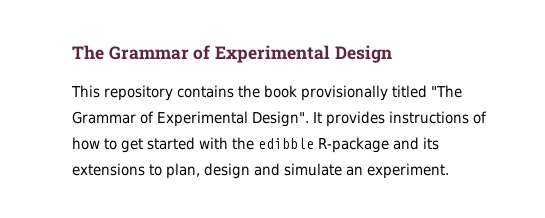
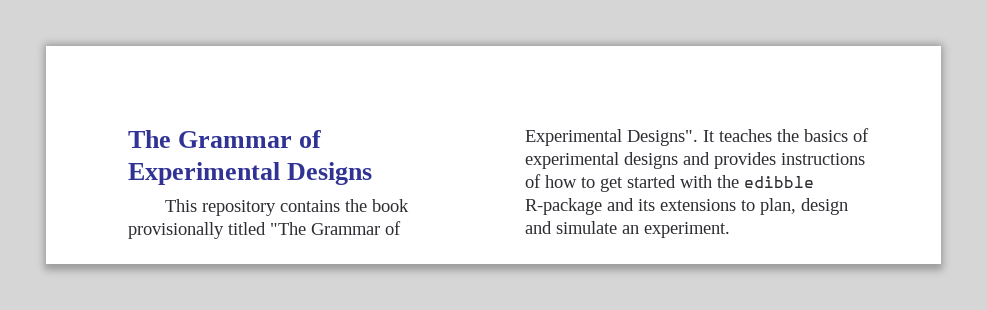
[334,45,392,63] Design -> [287,162,373,185] Designs
[252,111,323,127] Design". It -> [627,128,869,146] [525,152,710,169] Designs". It teaches the basics of experimental designs and

